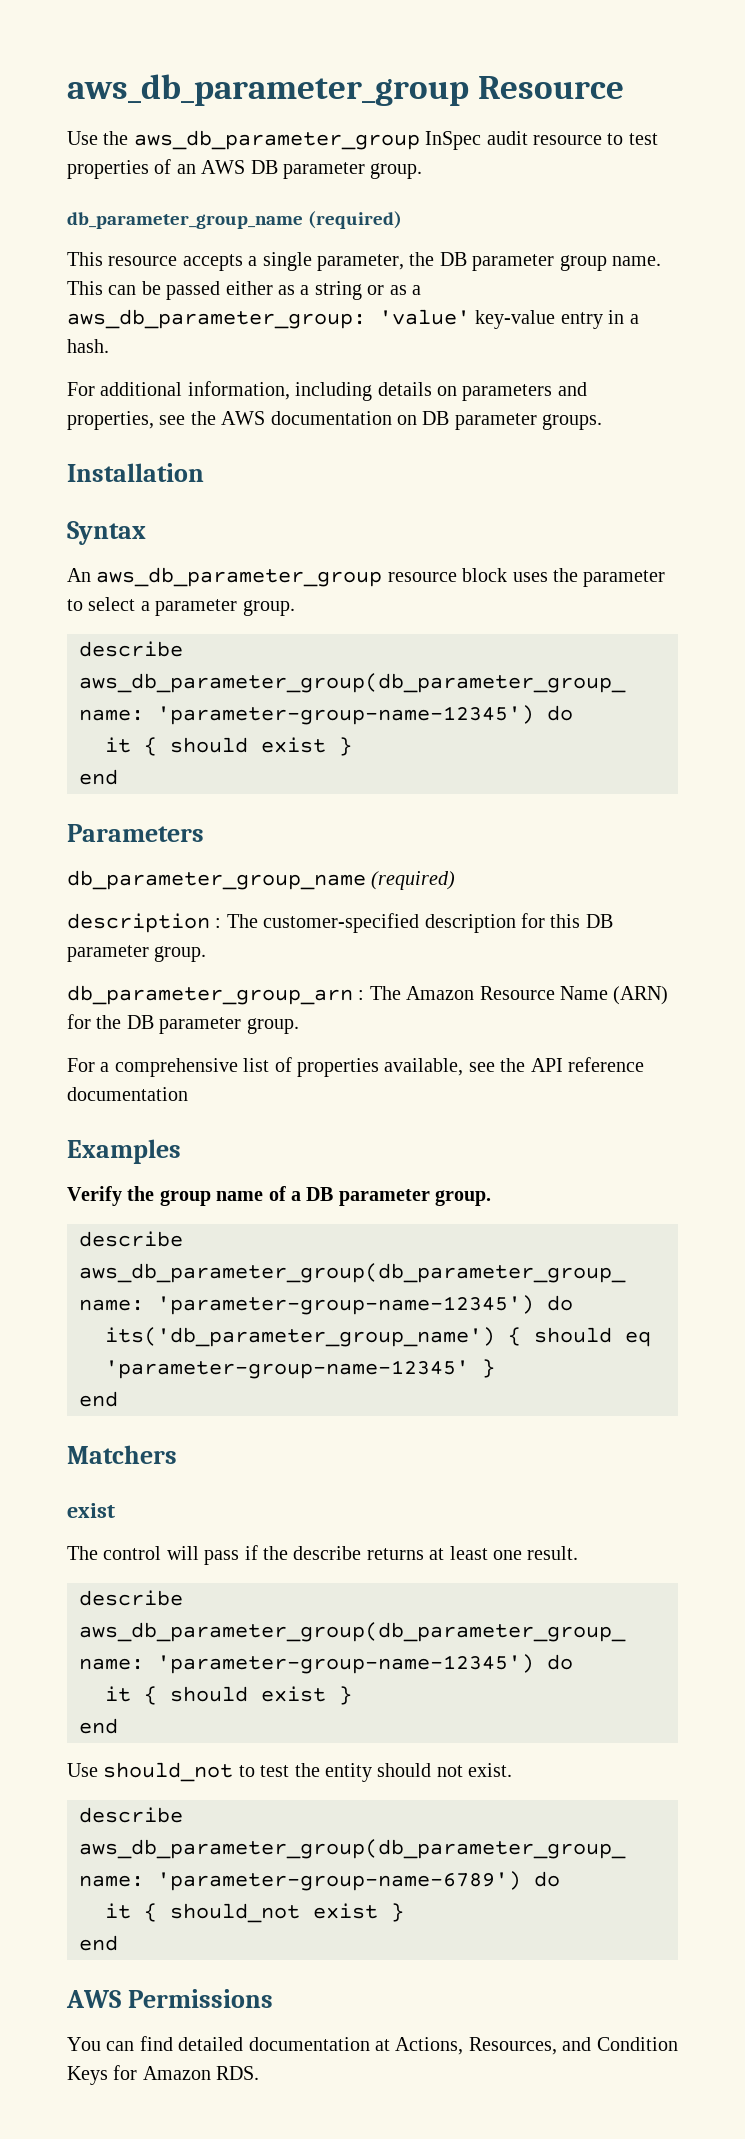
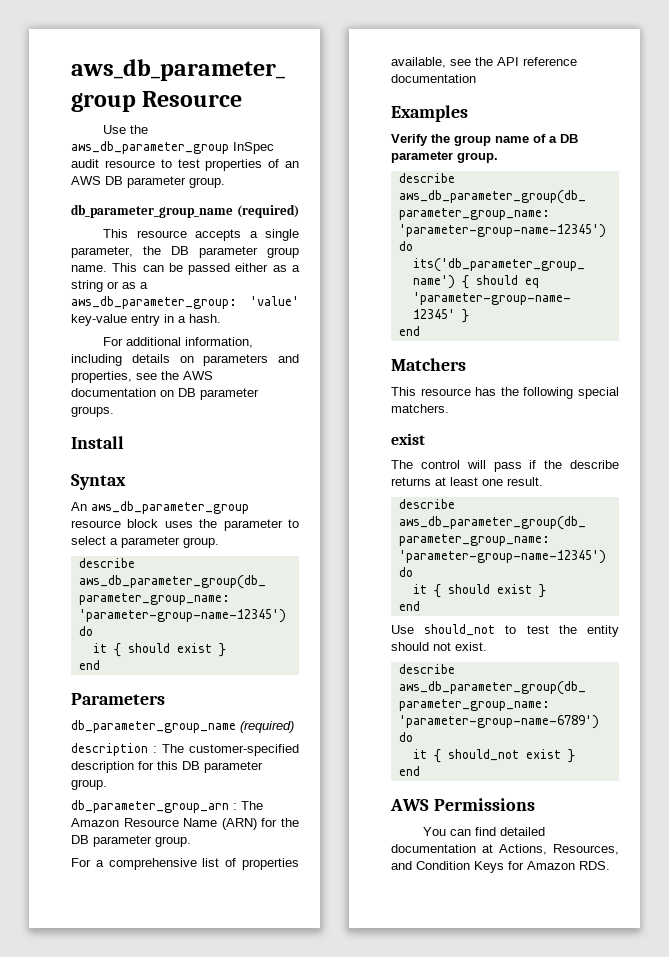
[67,463,204,482] Installation -> [71,436,124,449] Install
(177, 1454) none -> [391,387,619,399] [391,404,449,413] // This resource has the following special matchers.

